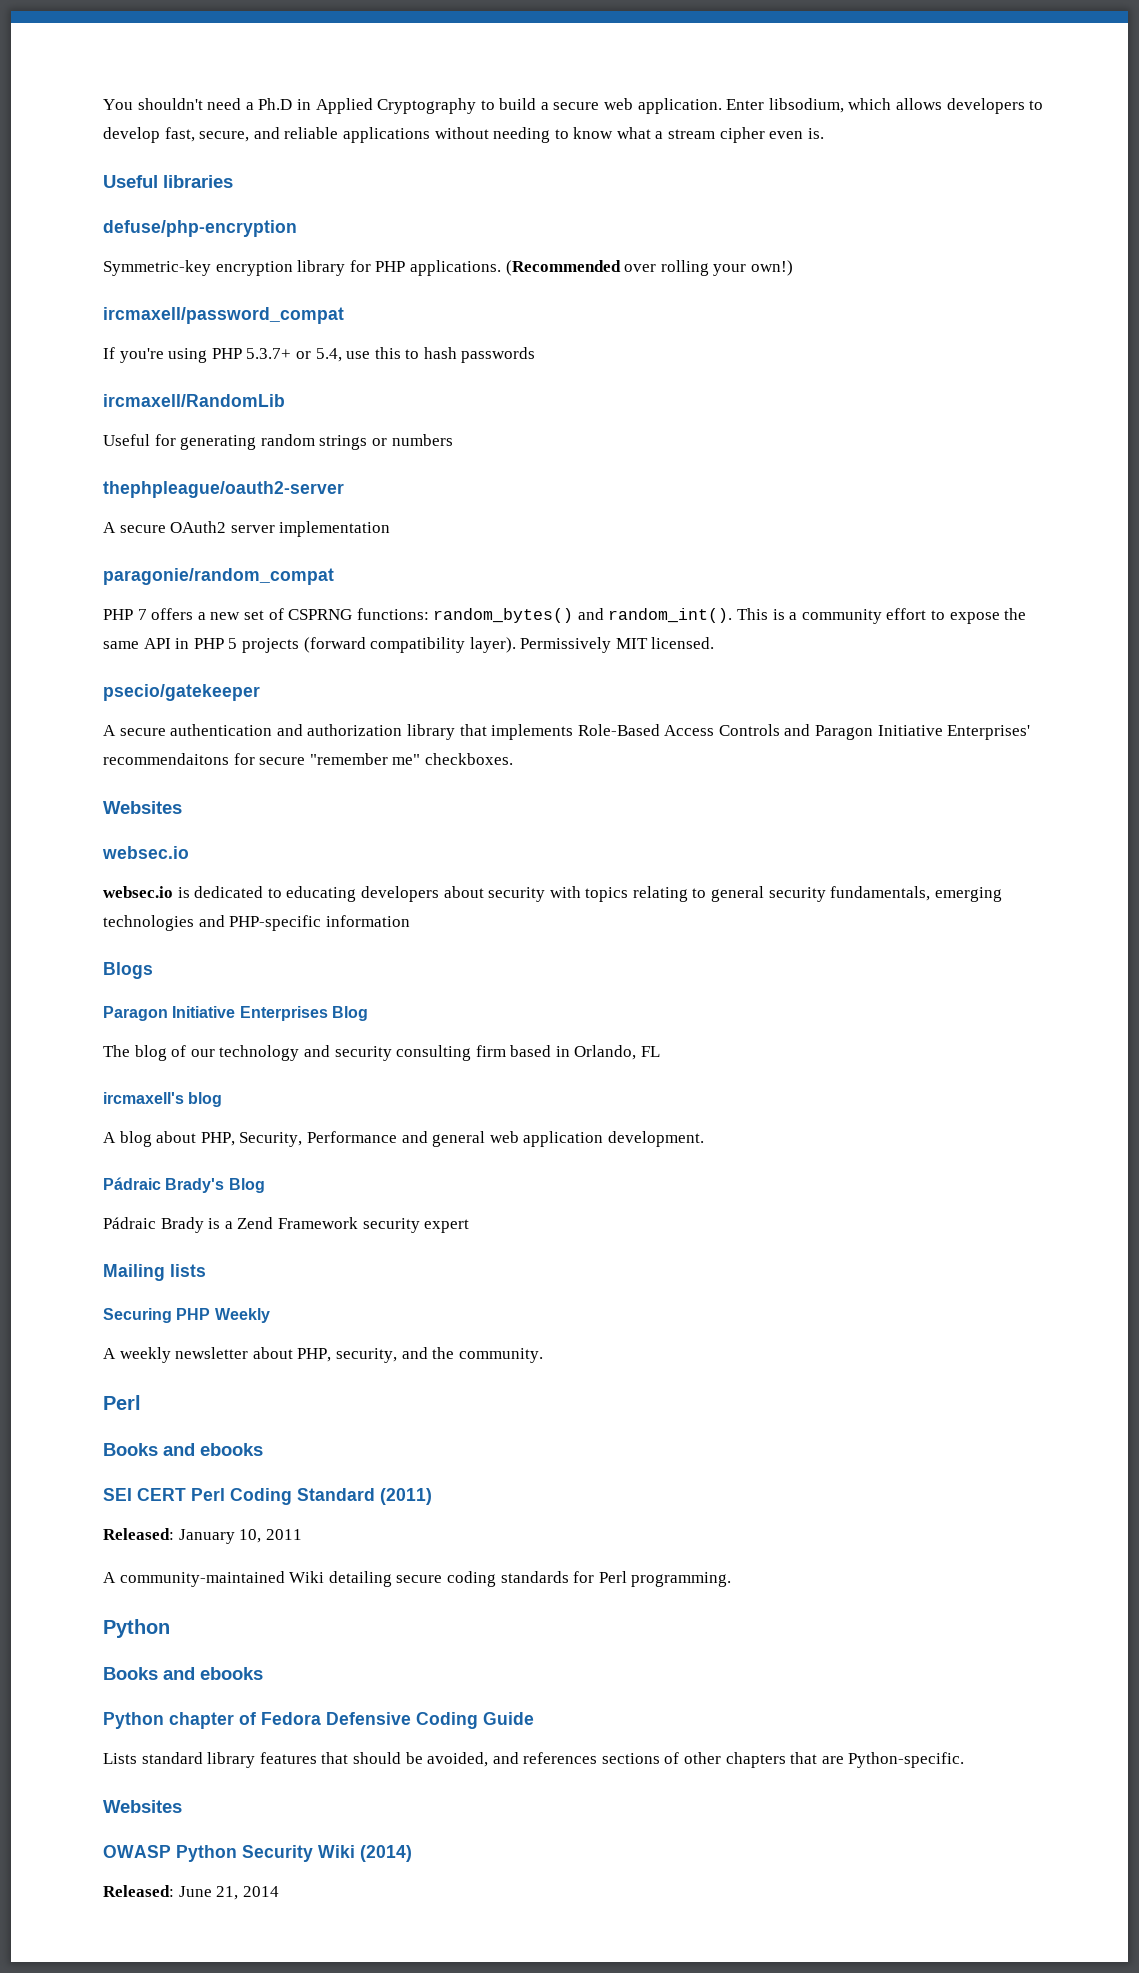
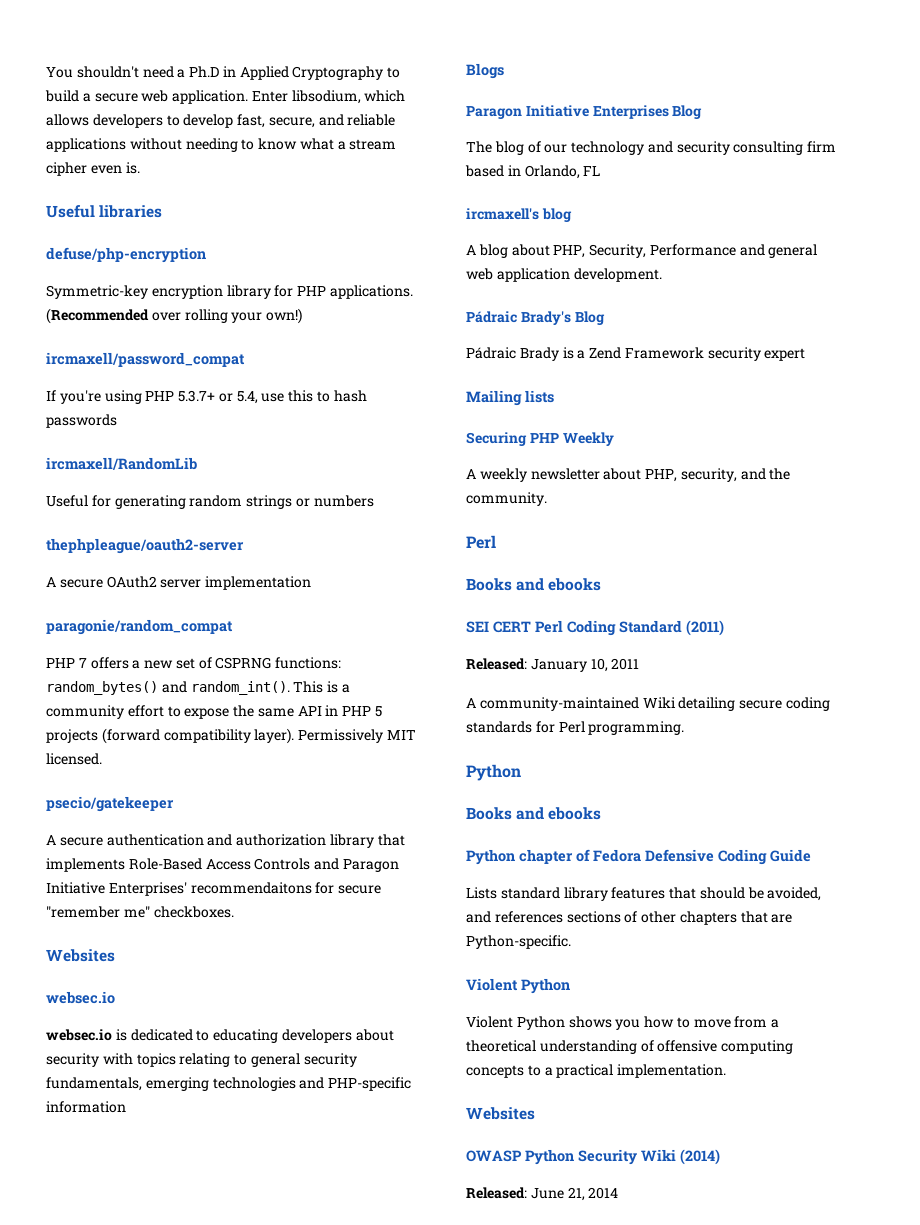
(965, 1760) none -> [466,978,570,994] [466,1016,780,1030] [466,1040,794,1054] [466,1064,727,1078] // Violent Python // Violent Python shows you how to move from a theoretical understanding of offensive computing concepts to a practical implementation.

